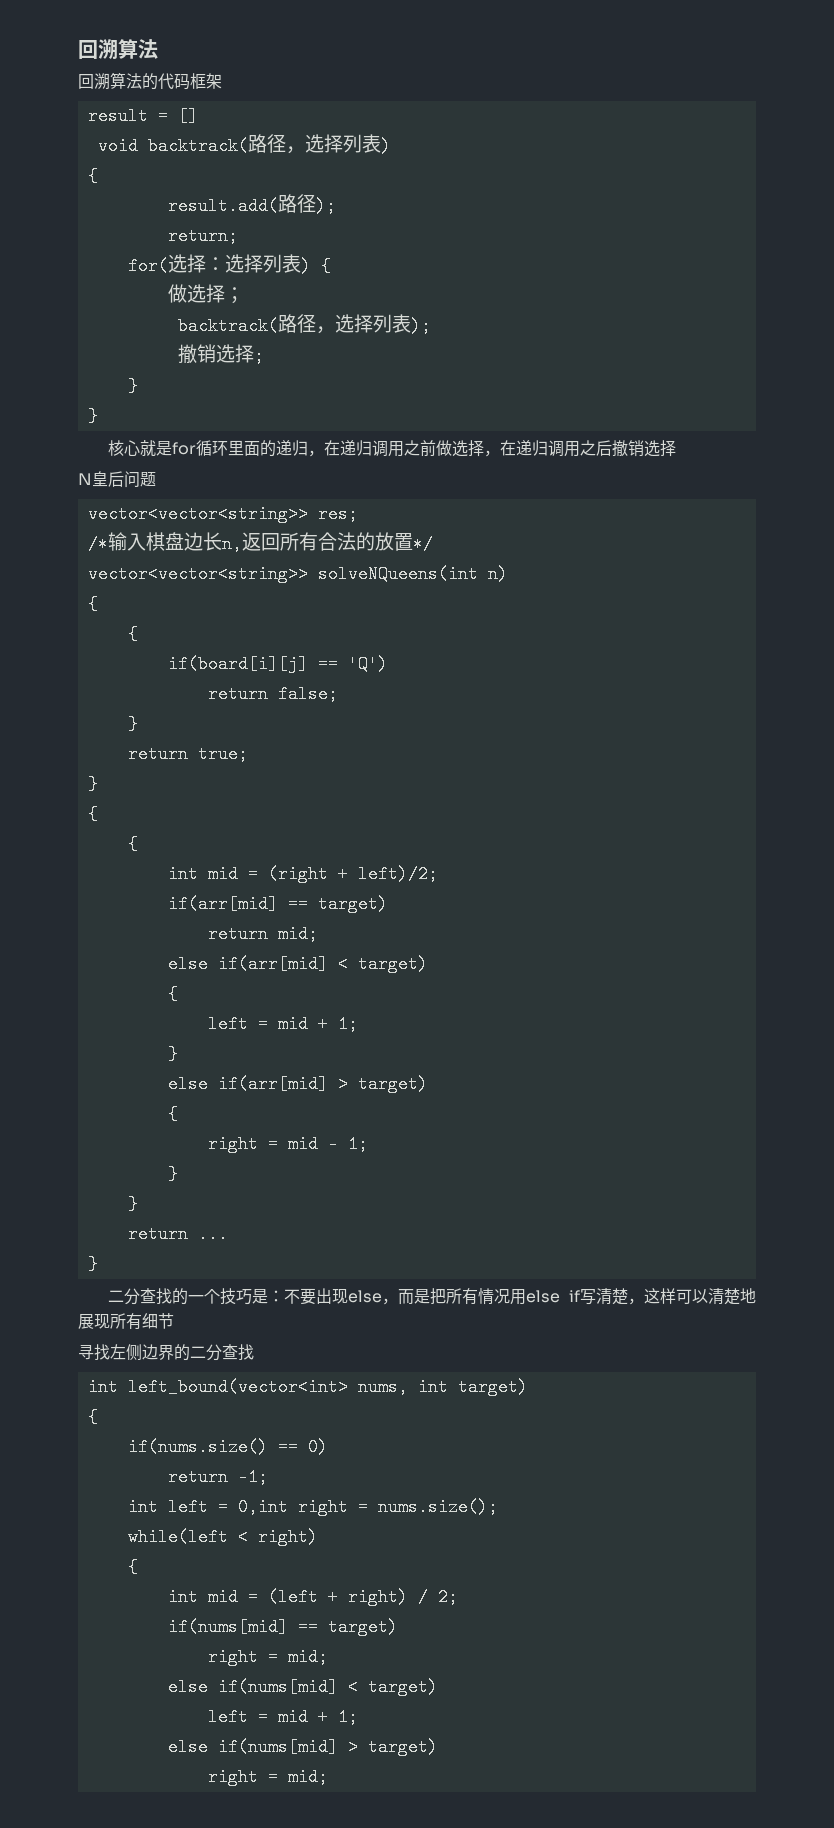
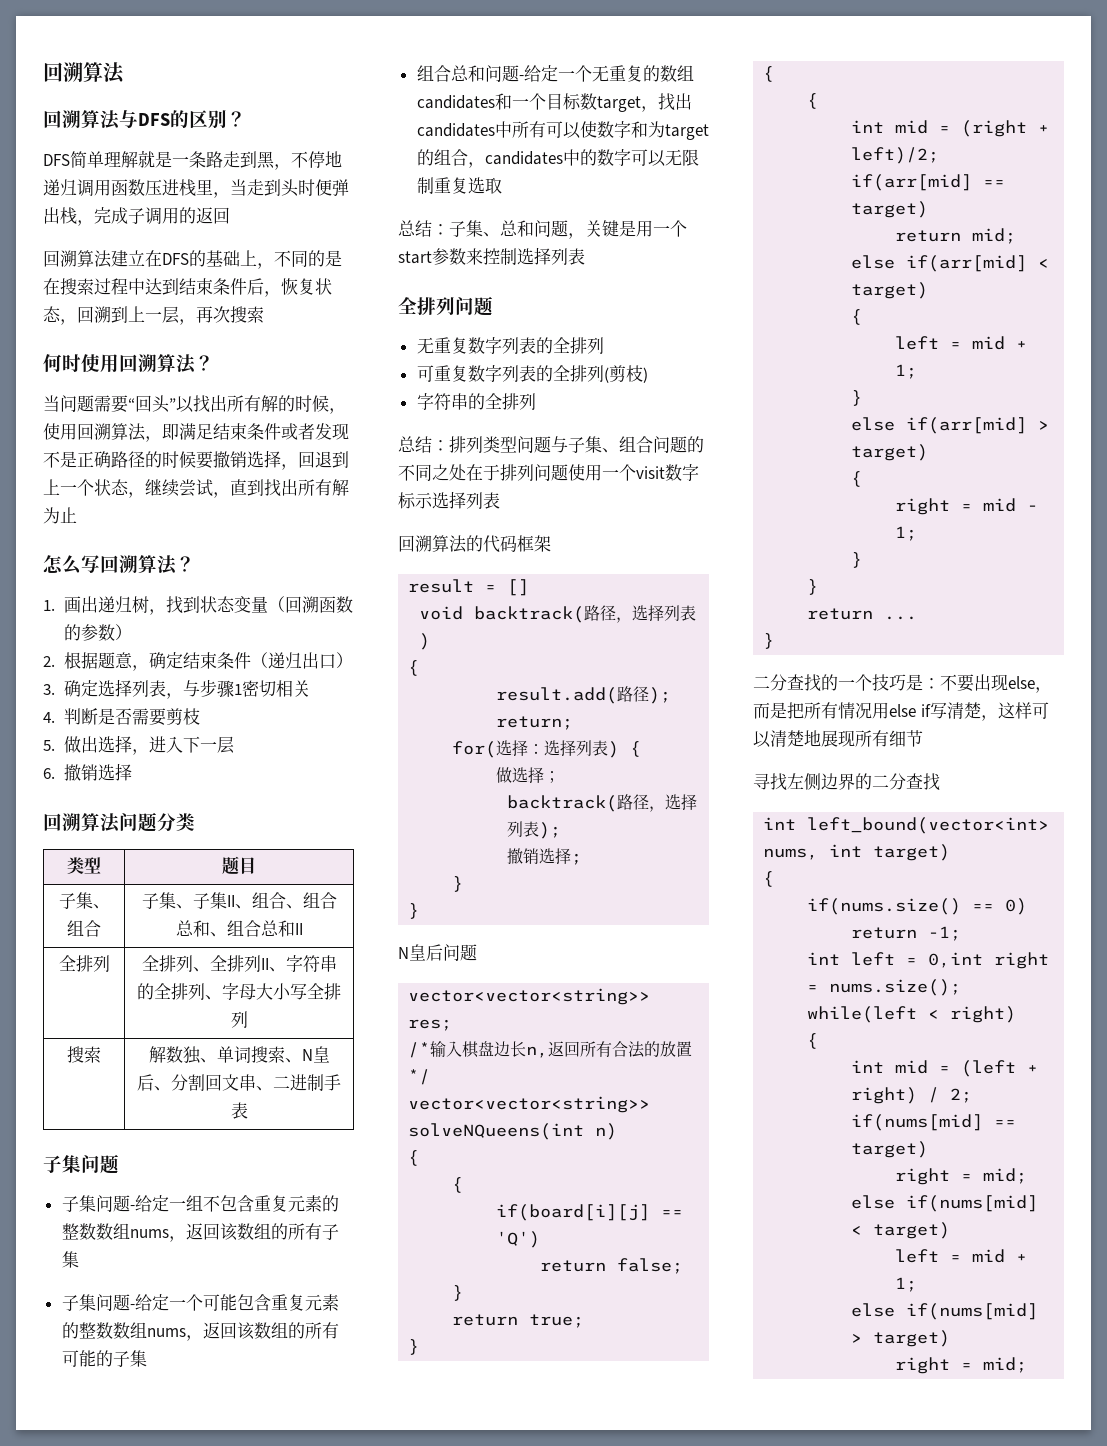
[78,39,158,59] 回溯算法 -> [43,62,125,84] [43,110,246,130] [43,150,342,170] [43,179,349,198] [43,207,230,226] [43,250,342,269] [43,278,332,297] [43,306,264,325] [43,354,214,374] [43,395,346,414] [43,423,349,442] [43,450,349,470] [43,479,349,498] [43,507,77,524] [43,555,195,575] [43,596,354,615] [64,624,133,641] [43,652,354,671] [43,679,311,699] [43,708,201,726] [43,735,235,755] [43,763,133,781] [43,812,195,833] [67,857,101,874] [222,856,256,875] [58,892,110,909] [67,920,101,937] [141,892,337,909] [175,920,303,937] [58,955,110,972] [141,955,337,972] [137,983,341,1000] [230,1011,248,1028] [67,1046,101,1063] [148,1046,330,1064] [137,1074,341,1091] [230,1102,248,1119] [43,1154,119,1174] [61,1195,339,1212] [61,1223,339,1242] [61,1251,79,1268] [61,1294,339,1311] [61,1322,339,1341] [61,1350,147,1367] [416,65,694,82] [416,93,692,112] [416,121,709,140] [416,149,699,168] [416,177,502,194] [398,220,687,239] [398,247,585,265] [398,296,493,316] [416,337,604,354] [416,365,648,383] [416,393,536,410] [398,436,704,453] [398,464,699,481] [398,491,500,509] 回溯算法 // 回溯算法与DFS的区别？ // DFS简单理解就是一条路走到黑，不停地递归调用函数压进栈里，当走到头时便弹出栈，完成子调用的返回 // 回溯算法建立在DFS的基础上，不同的是在搜索过程中达到结束条件后，恢复状态，回溯到上一层，再次搜索 // 何时使用回溯算法？ // 当问题需要“回头”以找出所有解的时候，使用回溯算法，即满足结束条件或者发现不是正确路径的时候要撤销选择，回退到上一个状态，继续尝试，直到找出所有解为止 // 怎么写回溯算法？ // 1.画出递归树，找到状态变量（回溯函数的参数） // 2.根据题意，确定结束条件（递归出口） // 3.确定选择列表，与步骤1密切相关 // 4.判断是否需要剪枝 // 5.做出选择，进入下一层 // 6.撤销选择 // 回溯算法问题分类 // 类型 | 题目 // 子集、组合 | 子集、子集II、组合、组合总和、组合总和II // 全排列 | 全排列、全排列II、字符串的全排列、字母大小写全排列 // 搜索 | 解数独、单词搜索、N皇后、分割回文串、二进制手表 // 子集问题 // 子集问题-给定一组不包含重复元素的整数数组nums，返回该数组的所有子集 // 子集问题-给定一个可能包含重复元素的整数数组nums，返回该数组的所有可能的子集 // 组合总和问题-给定一个无重复的数组candidates和一个目标数target，找出candidates中所有可以使数字和为target的组合，candidates中的数字可以无限制重复选取 // 总结：子集、总和问题，关键是用一个start参数来控制选择列表 // 全排列问题 // 无重复数字列表的全排列 // 可重复数字列表的全排列(剪枝) // 字符串的全排列 // 总结：排列类型问题与子集、组合问题的不同之处在于排列问题使用一个visit数字标示选择列表
[108,440,677,457] // 核心就是for循环里面的递归，在递归调用之前做选择，在递归调用之后撤销选择 -> (420, 911) none

